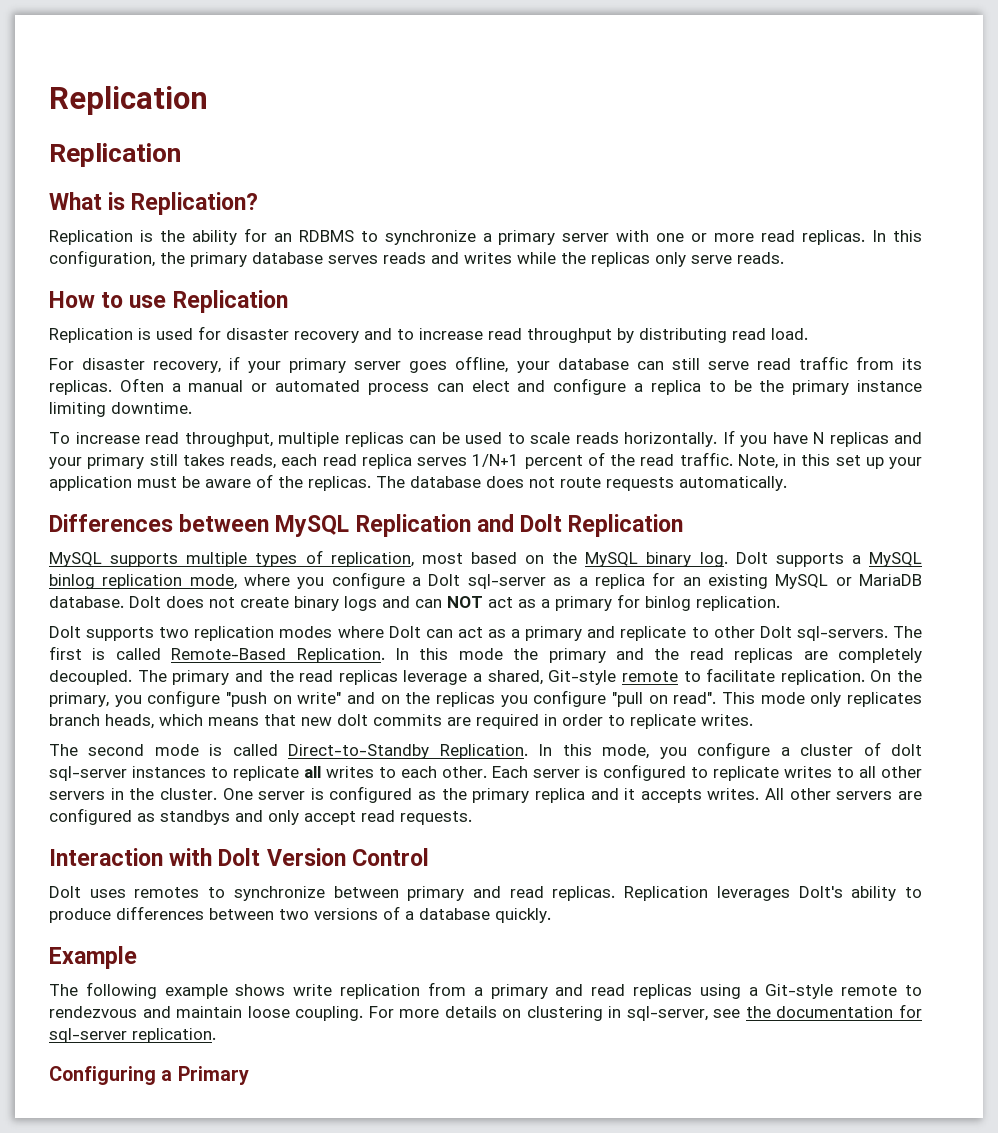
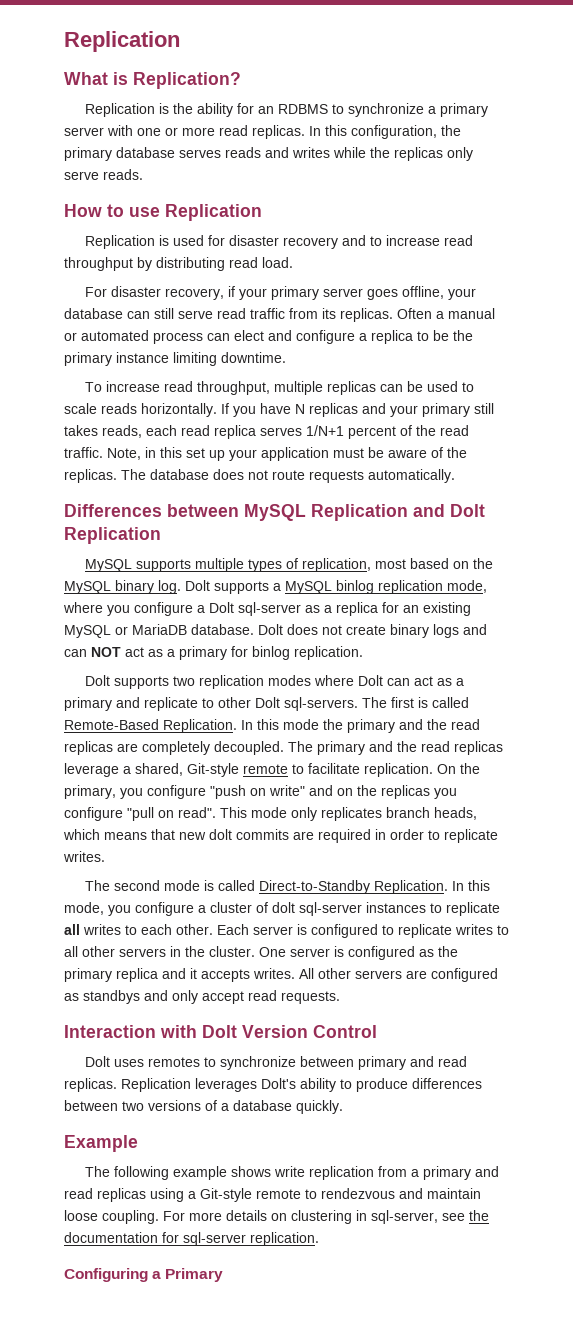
[49,86,208,115] [49,143,181,167] Replication // Replication -> [64,31,180,52] Replication

